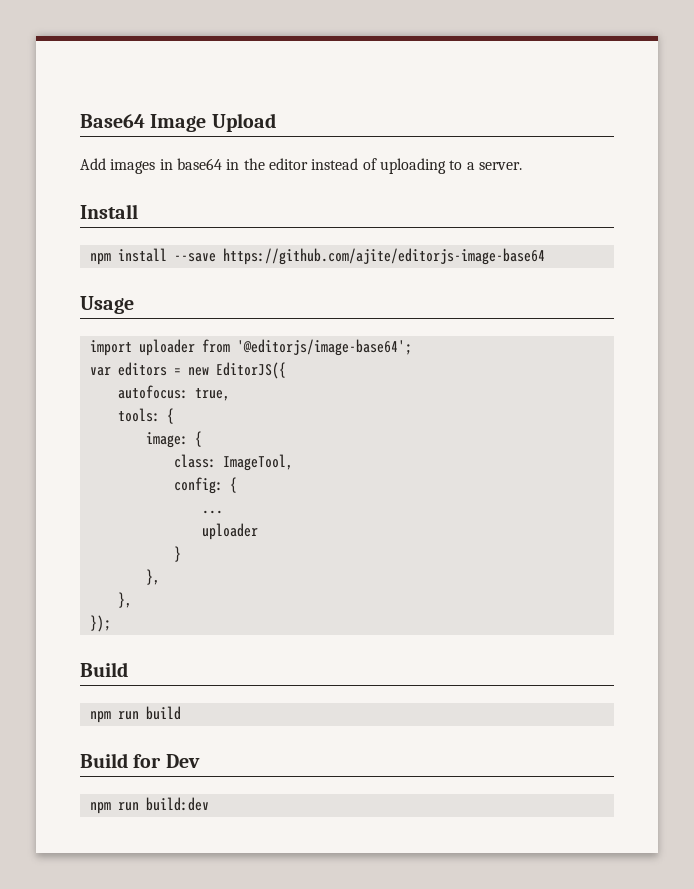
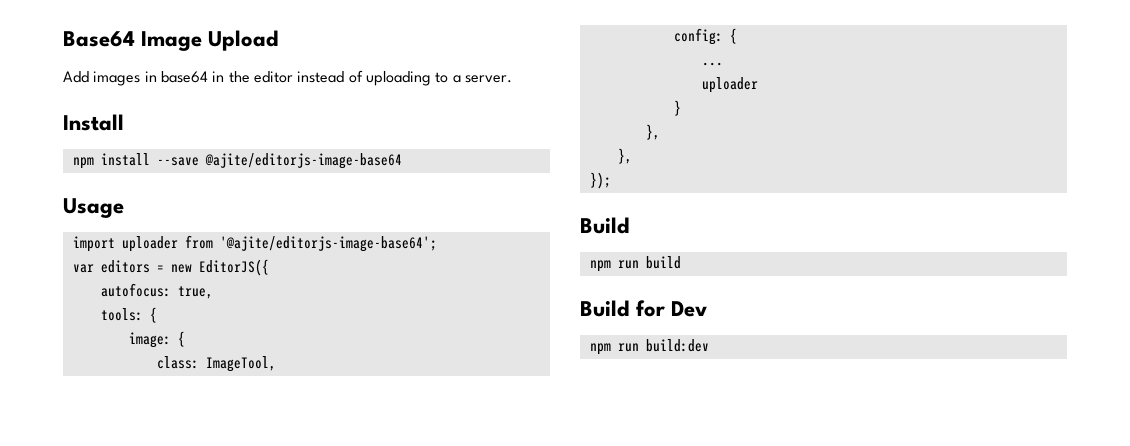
[222,248,545,265] https://github.com/ajite/editorjs-image-base64 -> [204,153,402,169] @ajite/editorjs-image-base64
[236,339,412,356] '@editorjs/image-base64'; -> [219,236,437,252] '@ajite/editorjs-image-base64';

